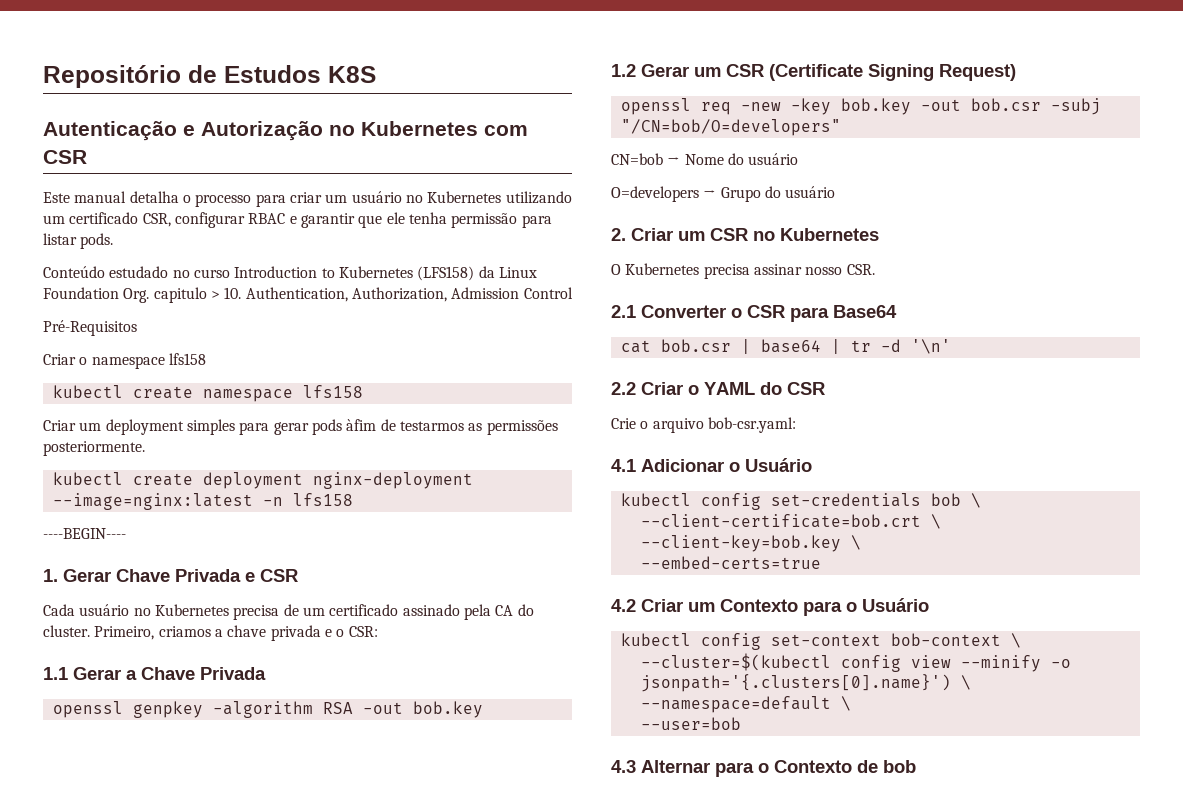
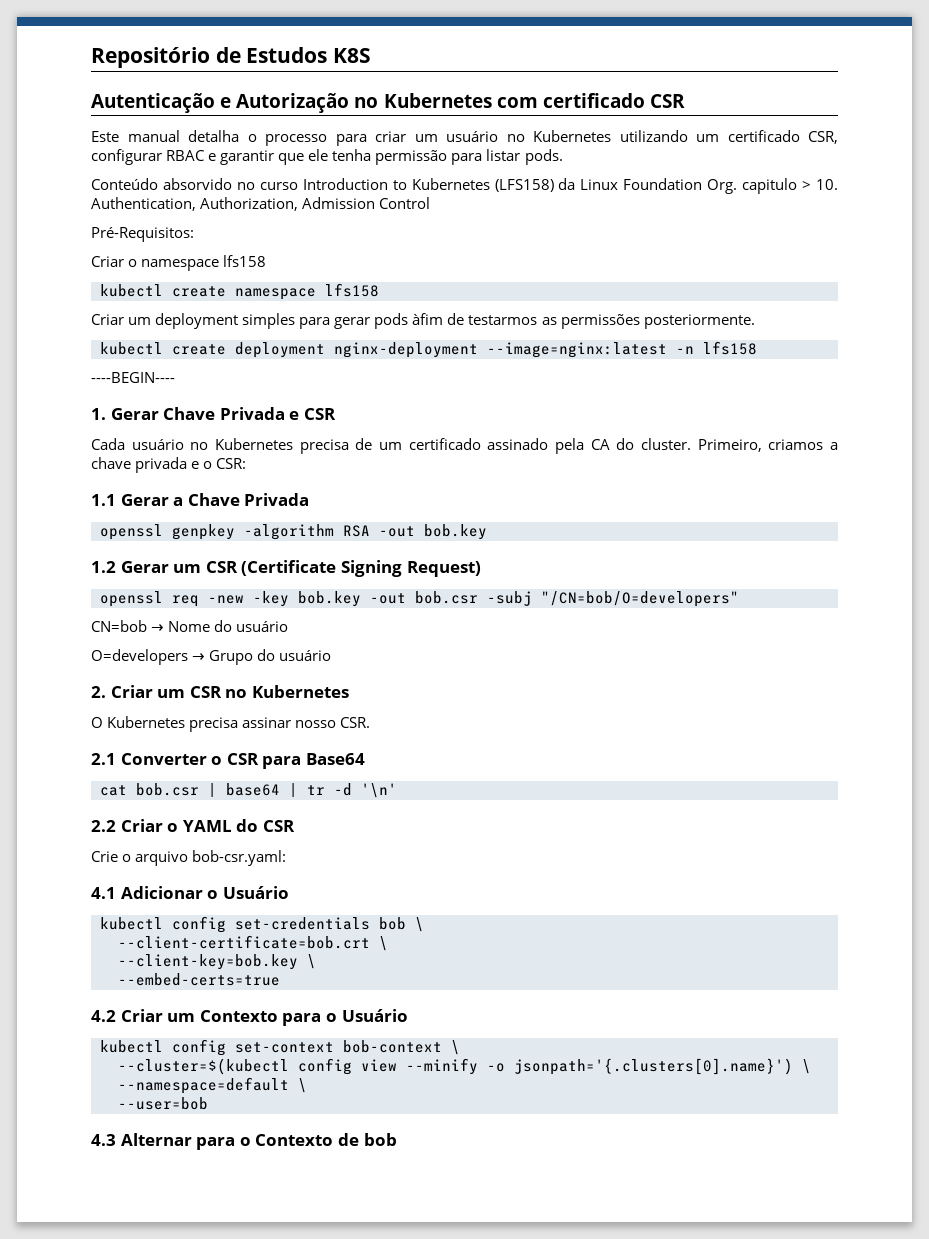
(528, 130) none -> [542,93,645,108] certificado
[109,266,169,278] estudado -> [162,178,232,190] absorvido
[43,320,137,336] Pré-Requisitos -> [91,227,194,242] Pré-Requisitos:

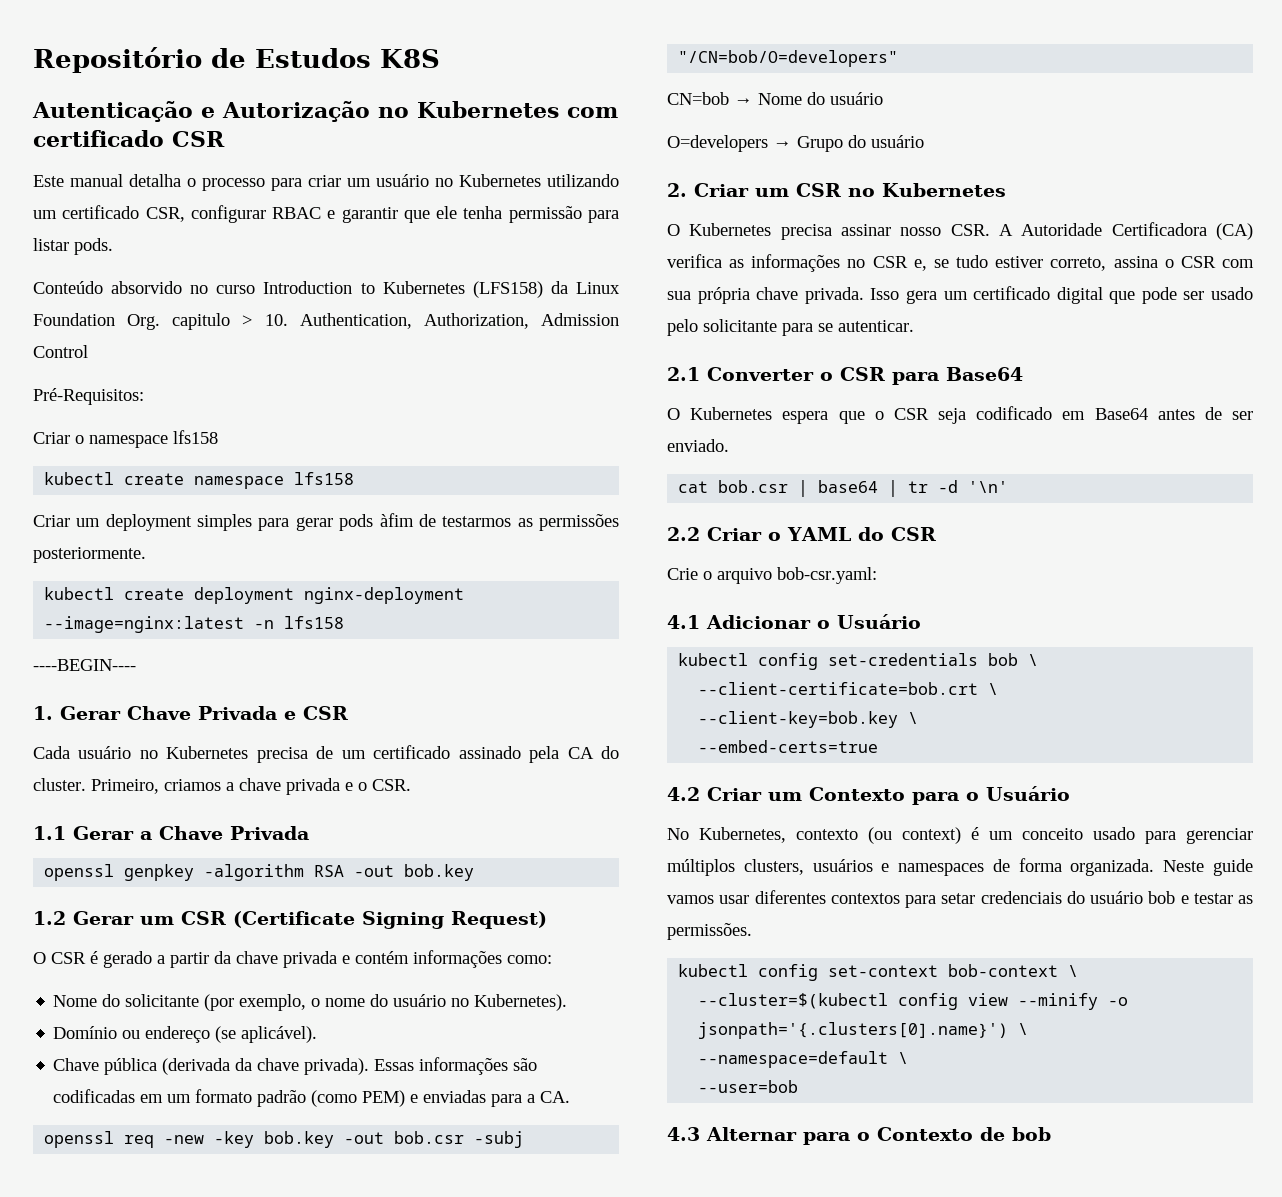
[216,458,247,469] CSR: -> [372,779,411,791] CSR.
(481, 569) none -> [33,950,552,968] [53,994,568,1011] [53,1026,318,1043] [53,1057,538,1075] [53,1089,571,1107] // O CSR é gerado a partir da chave privada e contém informações como: // Nome do solicitante (por exemplo, o nome do usuário no Kubernetes). // Domínio ou endereço (se aplicável). // Chave pública (derivada da chave privada). Essas informações são codificadas em um formato padrão (como PEM) e enviadas para a CA.
(371, 722) none -> [999,222,1253,240] [667,254,1254,272] [667,286,1253,304] [667,319,914,336] A Autoridade Certificadora (CA) verifica as informações no CSR e, se tudo estiver correto, assina o CSR com sua própria chave privada. Isso gera um certificado digital que pode ser usado pelo solicitante para se autenticar.
(365, 759) none -> [667,406,1253,424] [667,439,729,452] // O Kubernetes espera que o CSR seja codificado em Base64 antes de ser enviado.
(408, 1015) none -> [667,827,1253,844] [667,858,1253,876] [667,890,1253,908] [667,923,752,940] // No Kubernetes, contexto (ou context) é um conceito usado para gerenciar múltiplos clusters, usuários e namespaces de forma organizada. Neste guide vamos usar diferentes contextos para setar credenciais do usuário bob e testar as permissões.

